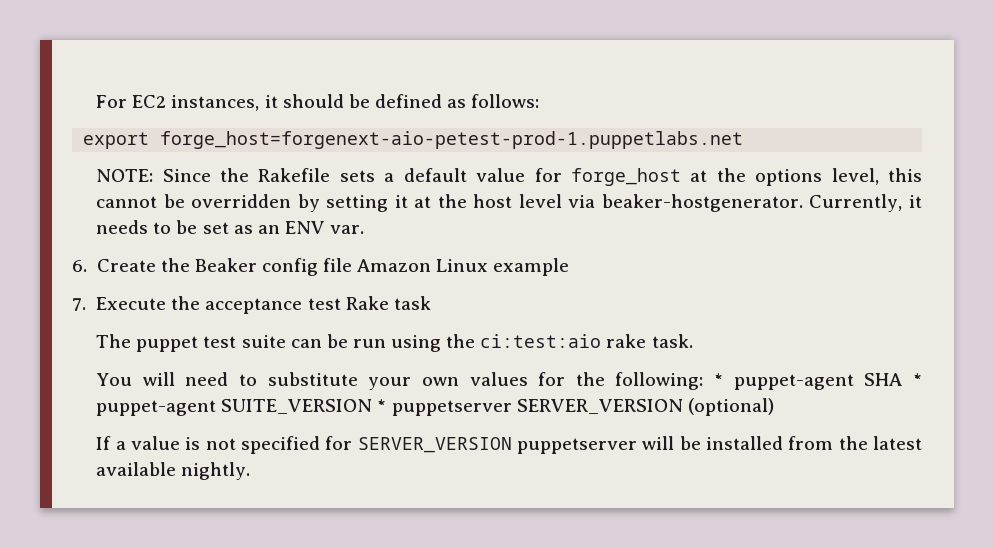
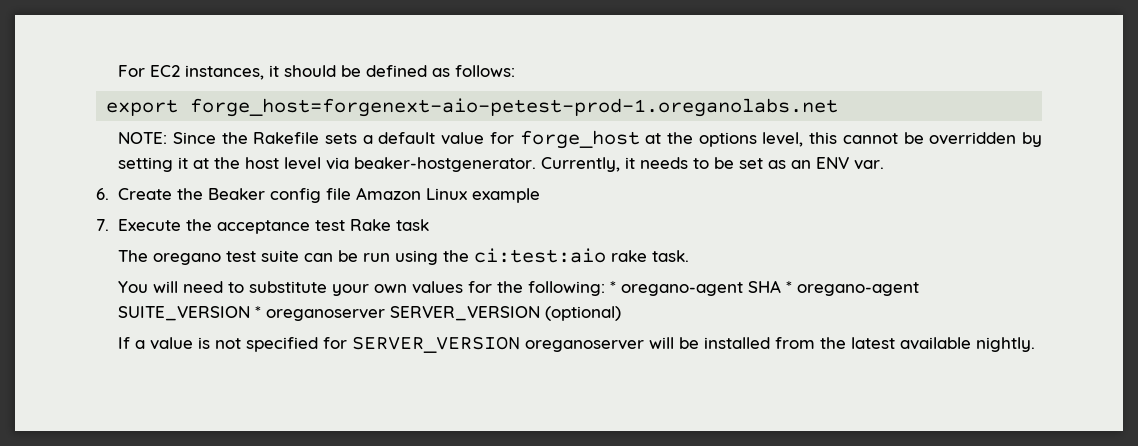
[160,131,744,149] forge_host=forgenext-aio-petest-prod-1.puppetlabs.net -> [190,98,839,117] forge_host=forgenext-aio-petest-prod-1.oreganolabs.net
[136,336,199,352] puppet -> [153,253,222,265] oregano
[733,374,854,390] puppet-agent -> [621,282,744,296] oregano-agent
[96,400,217,416] puppet-agent -> [797,282,920,296] oregano-agent
[391,400,512,416] puppetserver -> [266,309,386,321] oreganoserver
[516,438,637,454] puppetserver -> [525,340,645,352] oreganoserver

